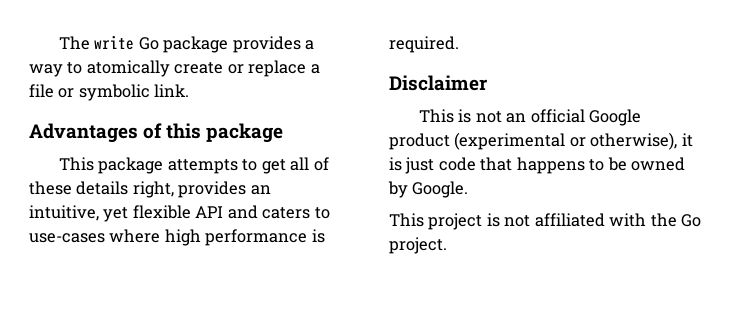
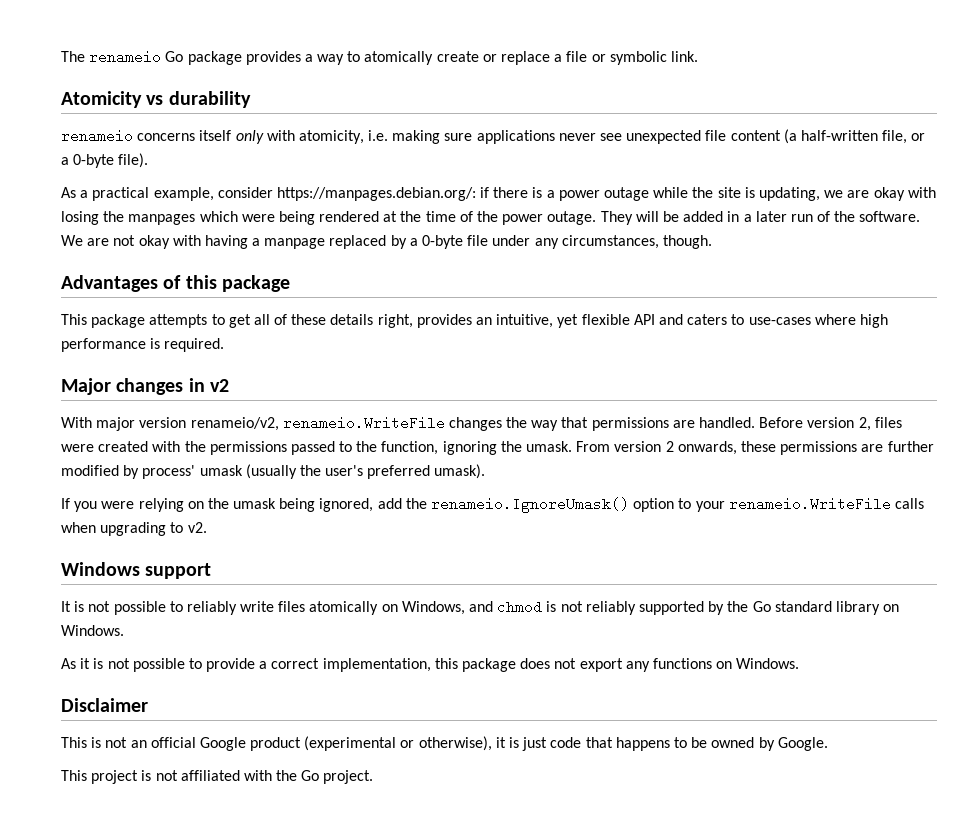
[94,35,135,50] write -> [89,50,162,64] renameio
(190, 90) none -> [61,91,251,108] [61,129,926,144] [61,153,149,168] [61,187,936,201] [61,211,921,225] [61,235,712,249] // Atomicity vs durability // renameio concerns itself only with atomicity, i.e. making sure applications never see unexpected file content (a half-written file, or a 0-byte file). // As a practical example, consider https://manpages.debian.org/: if there is a power outage while the site is updating, we are okay with losing the manpages which were being rendered at the time of the power outage. They will be added in a later run of the software. We are not okay with having a manpage replaced by a 0-byte file under any circumstances, though.
(459, 44) none -> [61,378,229,395] [61,416,902,431] [61,441,934,455] [61,464,486,479] [61,497,924,513] [61,522,207,536] [61,562,212,579] [61,600,900,615] [61,625,124,636] [61,658,800,672] // Major changes in v2 // With major version renameio/v2, renameio.WriteFile changes the way that permissions are handled. Before version 2, files were created with the permissions passed to the function, ignoring the umask. From version 2 onwards, these permissions are further modified by process' umask (usually the user's preferred umask). // If you were relying on the umask being ignored, add the renameio.IgnoreUmask() option to your renameio.WriteFile calls when upgrading to v2. // Windows support // It is not possible to reliably write files atomically on Windows, and chmod is not reliably supported by the Go standard library on Windows. // As it is not possible to provide a correct implementation, this package does not export any functions on Windows.

